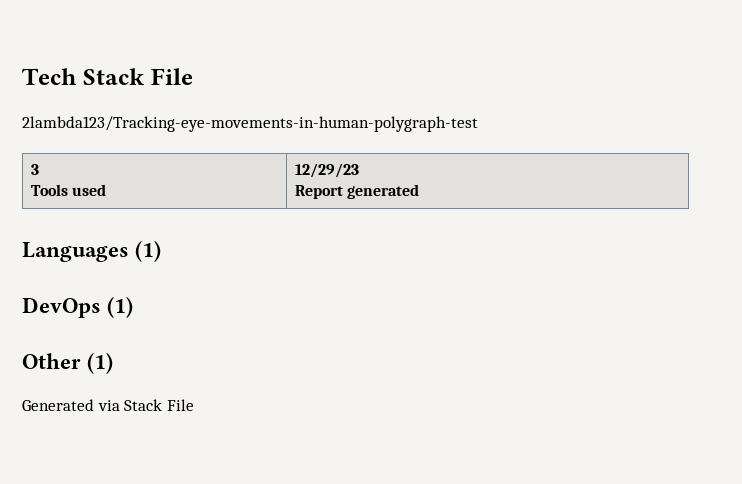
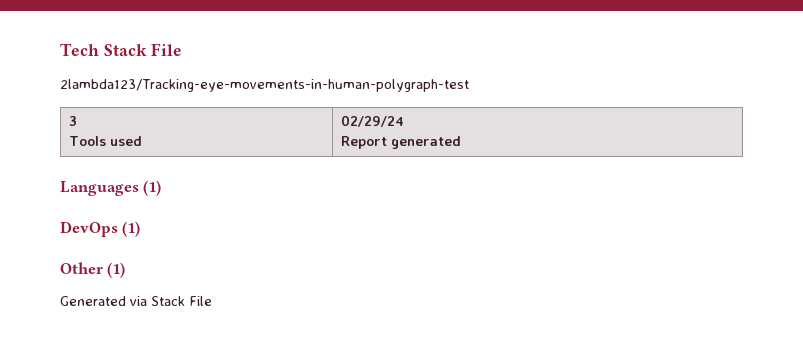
[295,163,360,178] 12/29/23 -> [341,115,405,127] 02/29/24

